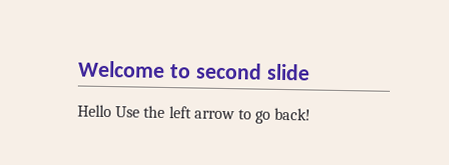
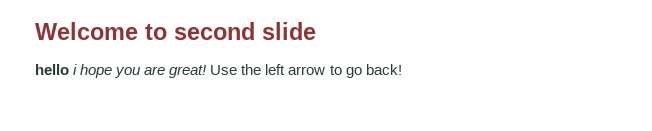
[77,104,112,118] Hello -> [35,64,208,78] hello i hope you are great!

